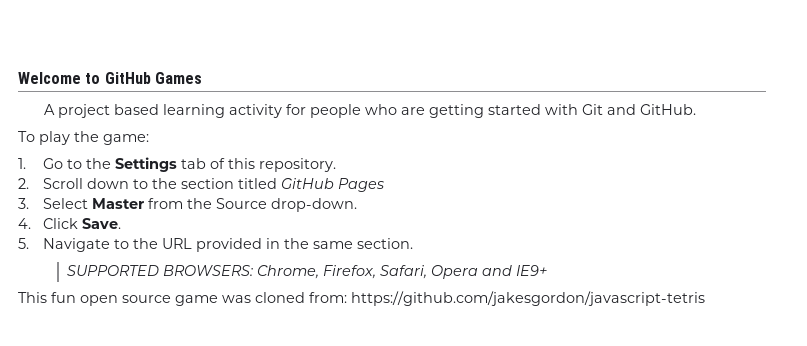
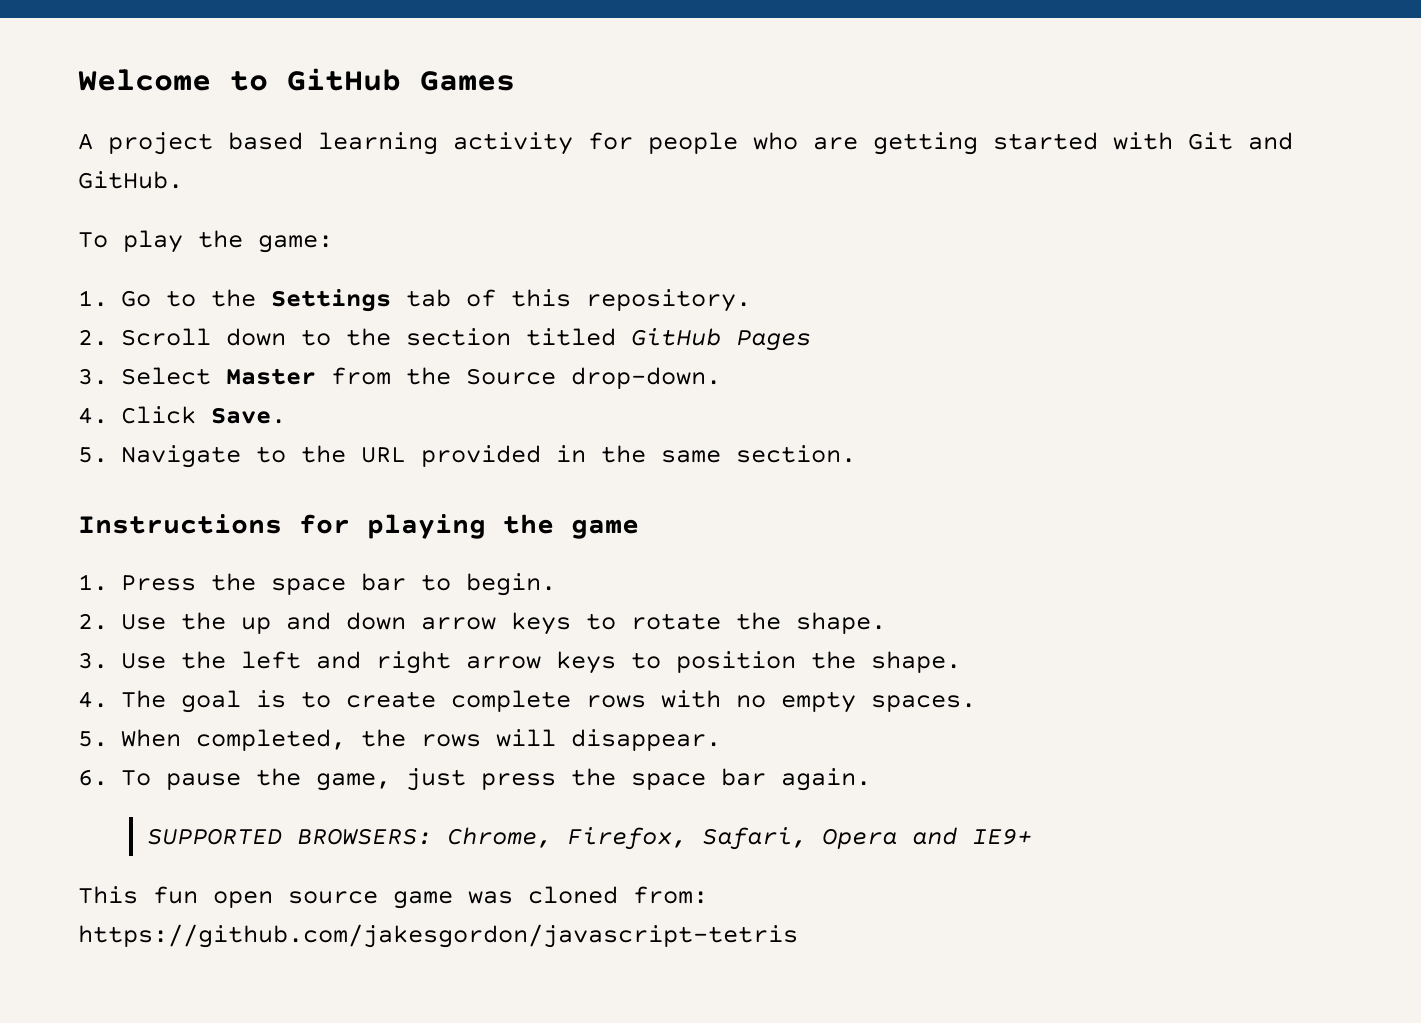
(413, 243) none -> [78,514,639,539] [78,573,556,596] [78,612,886,635] [78,651,961,674] [78,690,976,713] [78,729,721,751] [78,768,871,791] // Instructions for playing the game // 1. Press the space bar to begin. // 2. Use the up and down arrow keys to rotate the shape. // 3. Use the left and right arrow keys to position the shape. // 4. The goal is to create complete rows with no empty spaces. // 5. When completed, the rows will disappear. // 6. To pause the game, just press the space bar again.

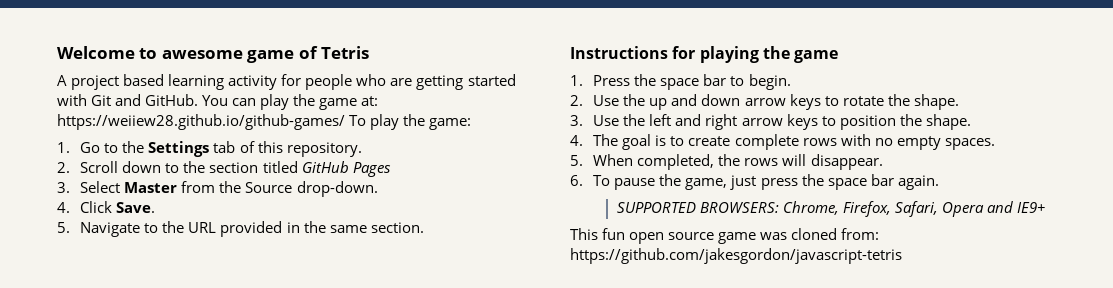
[287,68,515,91] GitHub Games -> [161,46,370,63] awesome game of Tetris
(183, 180) // -> [202,94,379,110] [57,114,345,130] You can play the game at: https://weiiew28.github.io/github-games/

